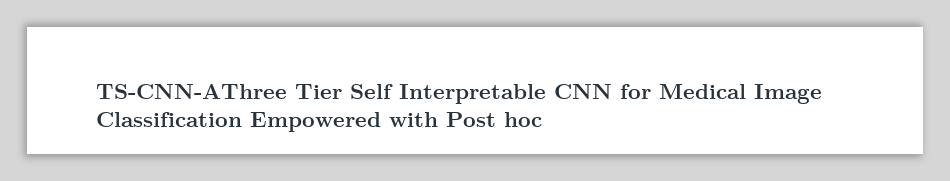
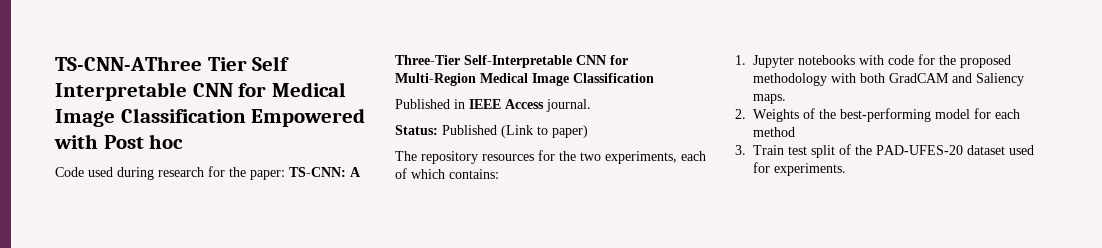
(542, 119) none -> [55,166,361,180] [395,55,628,68] [395,73,654,86] [395,99,591,112] [395,125,588,138] [395,150,706,164] [395,168,499,179] [735,54,1012,68] [753,73,1025,86] [753,94,787,104] [735,108,1021,122] [753,127,796,137] [735,144,1035,158] [753,162,847,176] // Code used during research for the paper: TS-CNN: A Three-Tier Self-Interpretable CNN for Multi-Region Medical Image Classification // Published in IEEE Access journal. // Status: Published (Link to paper) // The repository resources for the two experiments, each of which contains: // 1. Jupyter notebooks with code for the proposed methodology with both GradCAM and Saliency maps. // 2. Weights of the best-performing model for each method // 3. Train test split of the PAD-UFES-20 dataset used for experiments.

